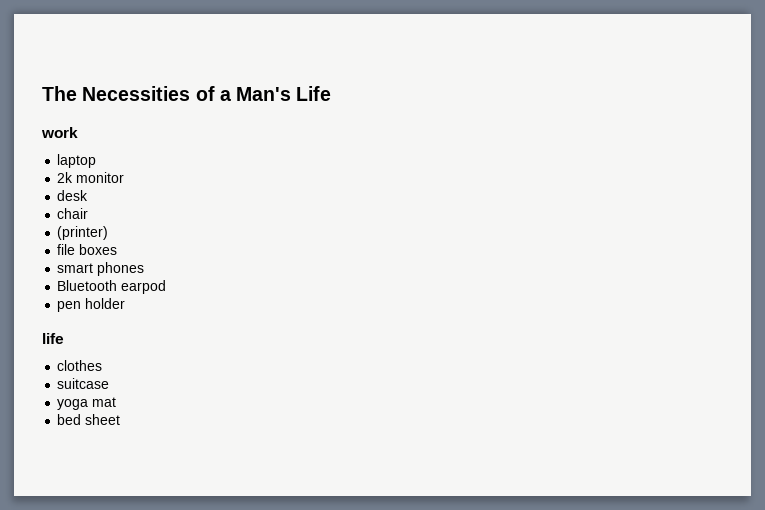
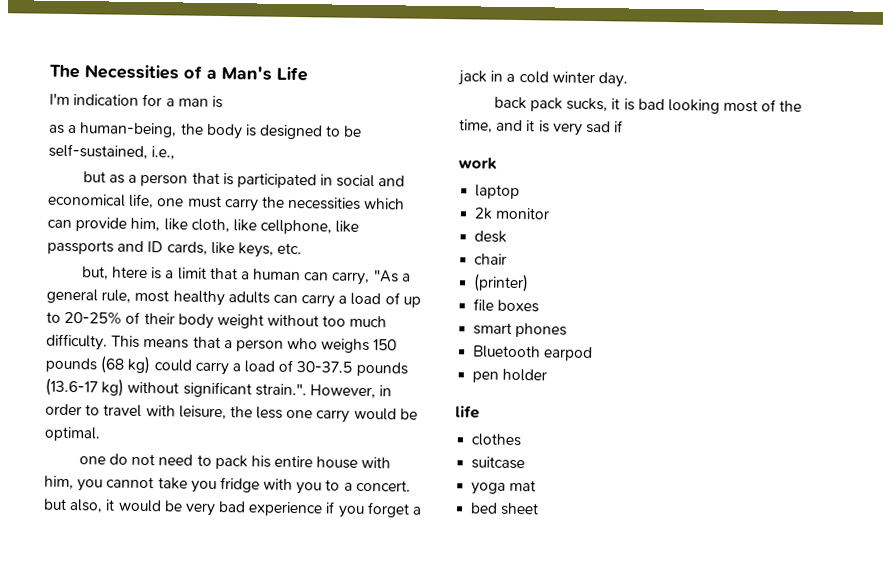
(332, 93) none -> [49,93,223,109] [48,122,363,140] [48,143,176,160] [82,171,406,189] [48,193,406,212] [47,217,360,235] [47,239,303,258] [81,266,411,286] [46,288,421,308] [46,310,388,329] [46,333,398,354] [45,355,408,377] [45,377,393,399] [45,403,418,423] [44,426,101,442] [78,453,392,470] [44,475,411,495] [43,498,423,518] [458,70,628,88] [493,96,803,114] [459,119,624,136] // I'm indication for a man is // as a human-being, the body is designed to be self-sustained, i.e., // but as a person that is participated in social and economical life, one must carry the necessities which can provide him, like cloth, like cellphone, like passports and ID cards, like keys, etc. // but, htere is a limit that a human can carry, "As a general rule, most healthy adults can carry a load of up to 20-25% of their body weight without too much difficulty. This means that a person who weighs 150 pounds (68 kg) could carry a load of 30-37.5 pounds (13.6-17 kg) without significant strain.". However, in order to travel with leisure, the less one carry would be optimal. // one do not need to pack his entire house with him, you cannot take you fridge with you to a concert. but also, it would be very bad experience if you forget a jack in a cold winter day. // back pack sucks, it is bad looking most of the time, and it is very sad if

